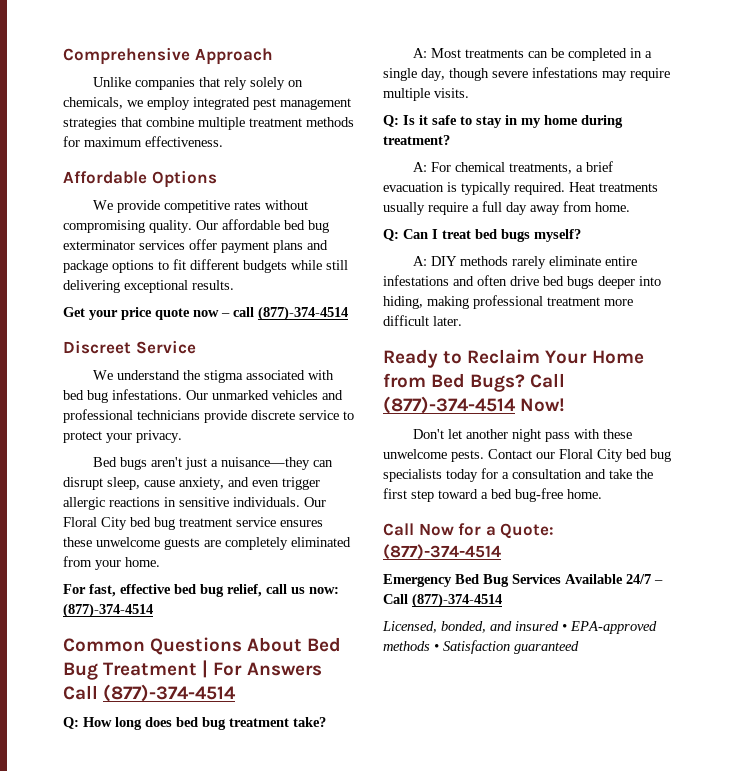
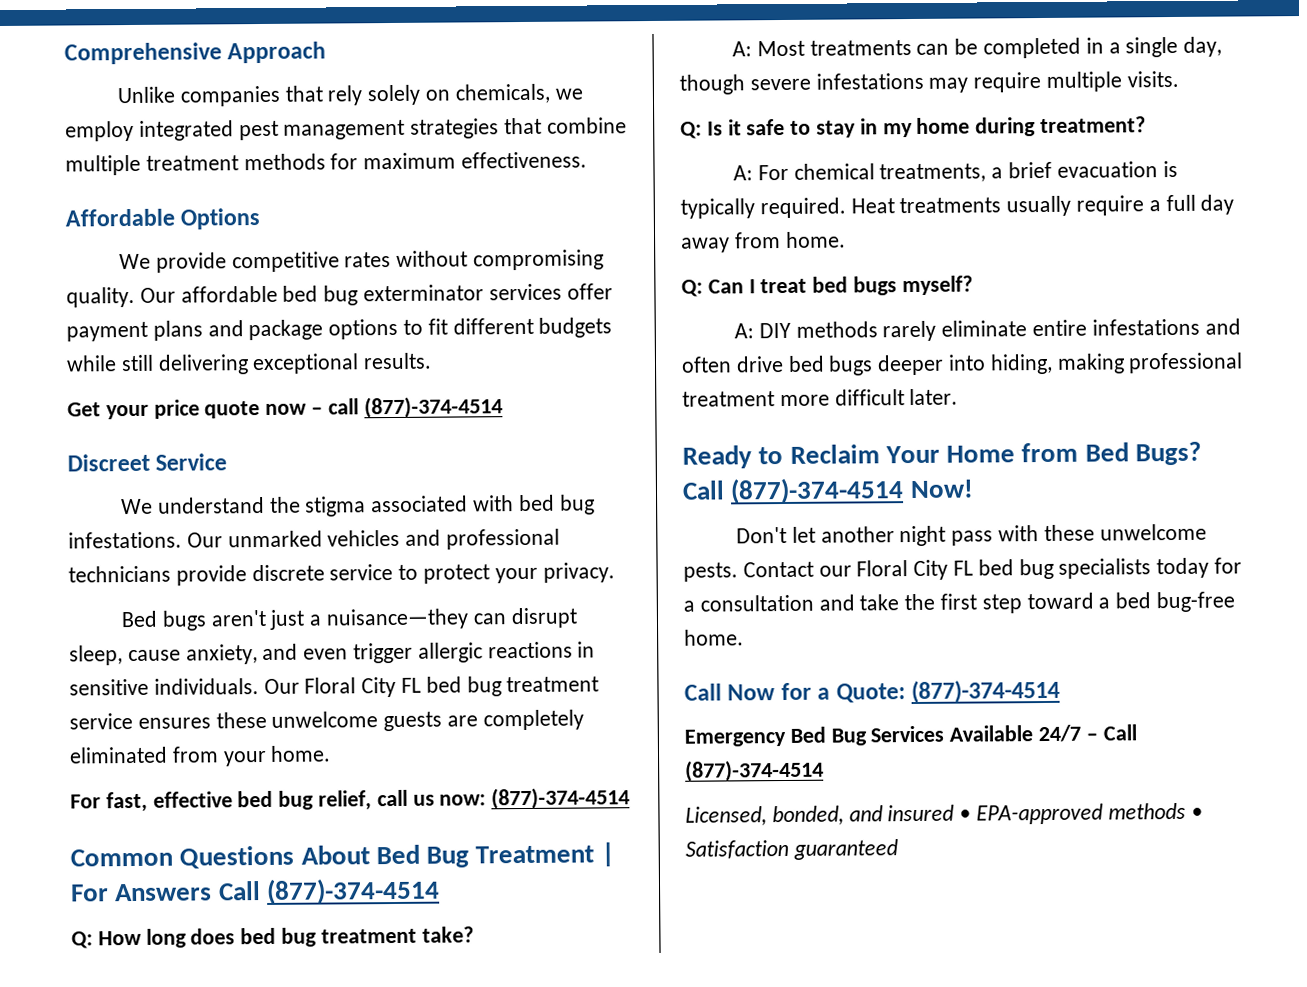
(127, 523) none -> [401,677,422,693] FL
(623, 455) none -> [953,560,974,576] FL

